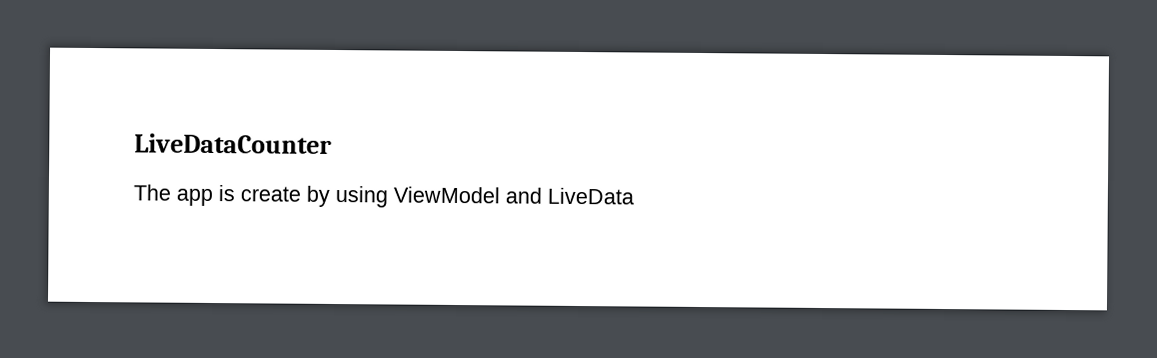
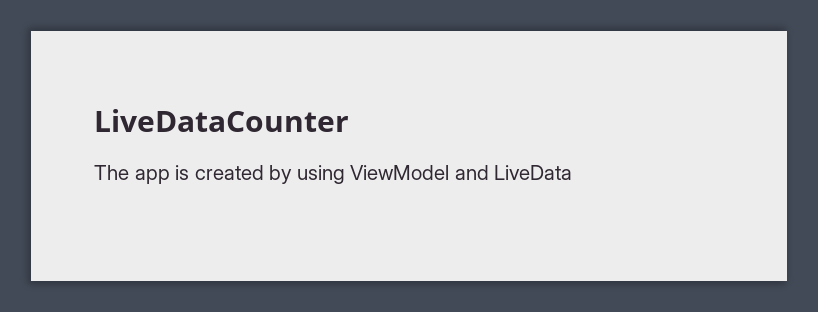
[240,186,301,202] create -> [194,165,264,180] created

